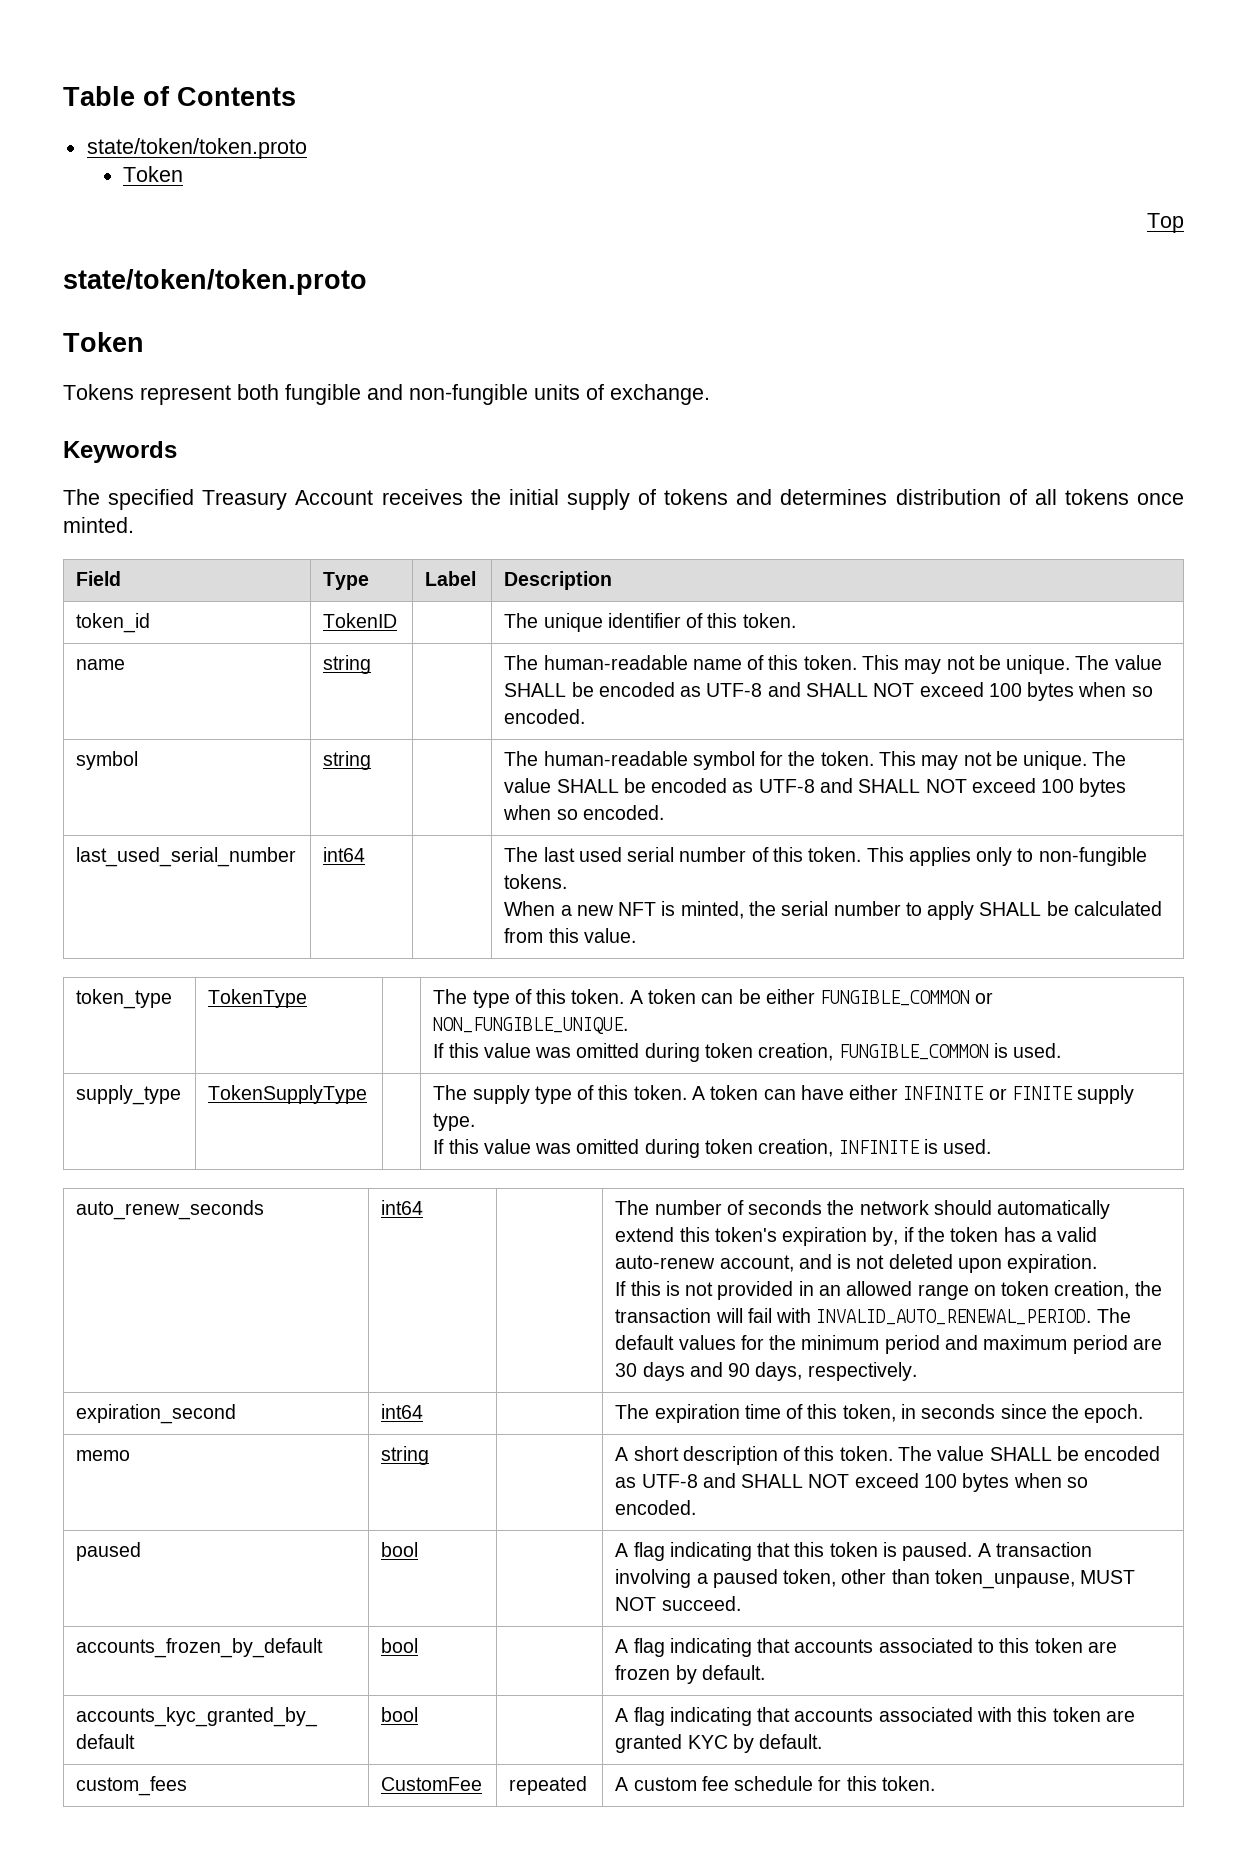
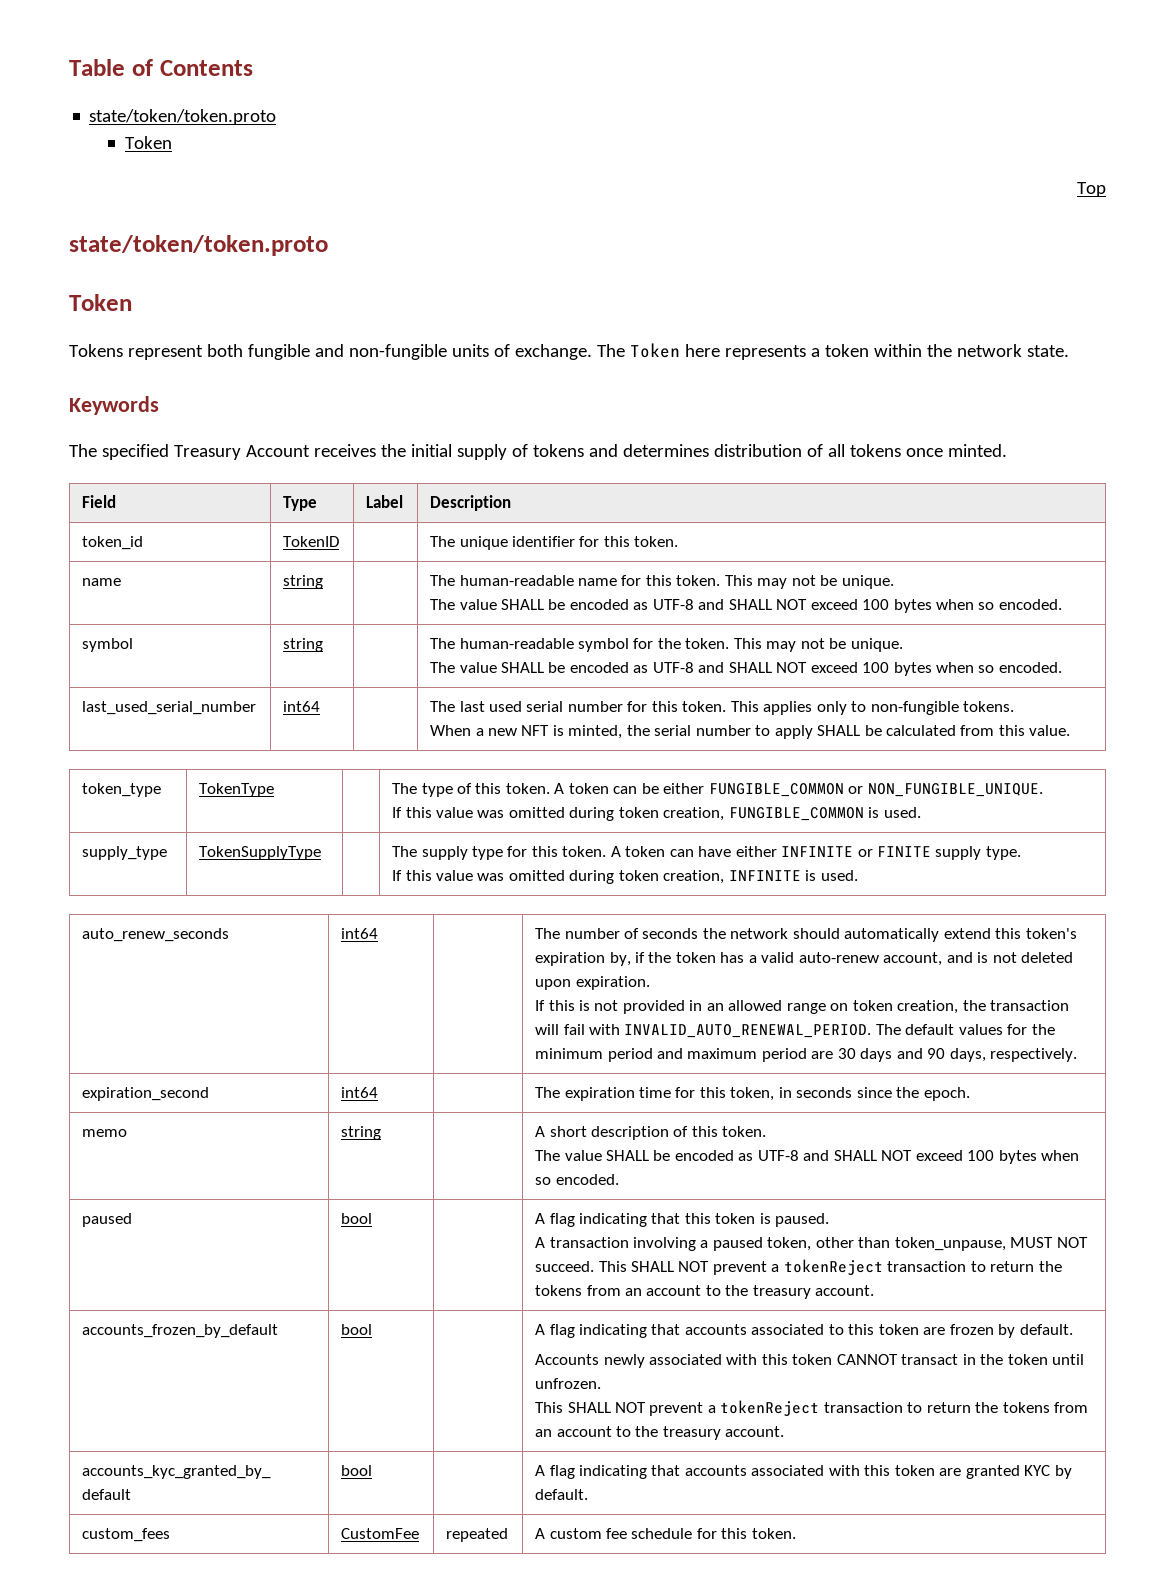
(710, 394) none -> [596,343,1069,360] The Token here represents a token within the network state.
[686,613,704,628] of -> [579,536,600,547] for
[747,655,765,670] of -> [621,575,642,586] for
(1071, 664) none -> (894, 582) //
(1088, 760) none -> (903, 645) //
[751,847,769,862] of -> [627,701,648,712] for
[577,1085,595,1100] of -> [507,846,528,857] for
[786,1404,804,1419] of -> [675,1087,696,1098] for
(893, 1453) none -> (767, 1131) //
(973, 1551) none -> (830, 1220) //
(741, 1603) none -> [598,1259,1062,1275] [535,1285,875,1299] This SHALL NOT prevent a tokenReject transaction to return the tokens from an account to the treasury account.
(765, 1672) none -> [535,1354,1085,1368] [535,1378,602,1389] [535,1400,1089,1416] [535,1426,785,1440] // Accounts newly associated with this token CANNOT transact in the token until unfrozen. // This SHALL NOT prevent a tokenReject transaction to return the tokens from an account to the treasury account.

